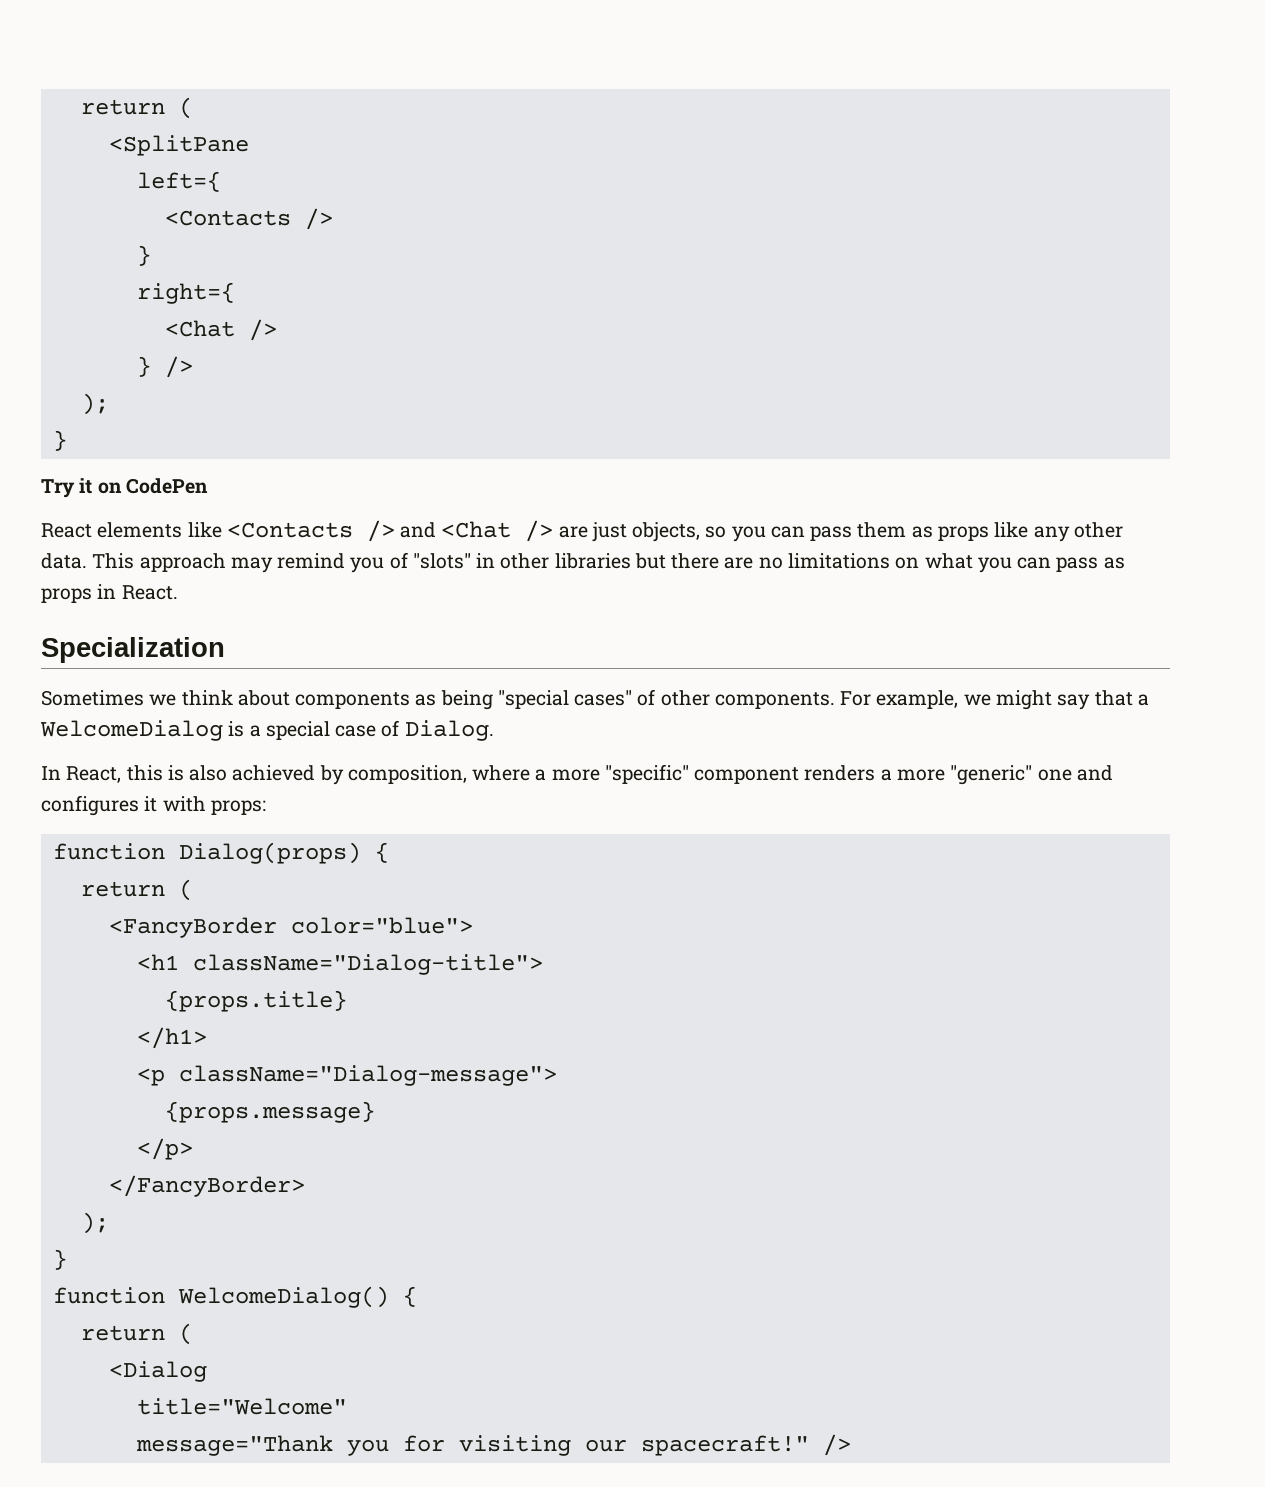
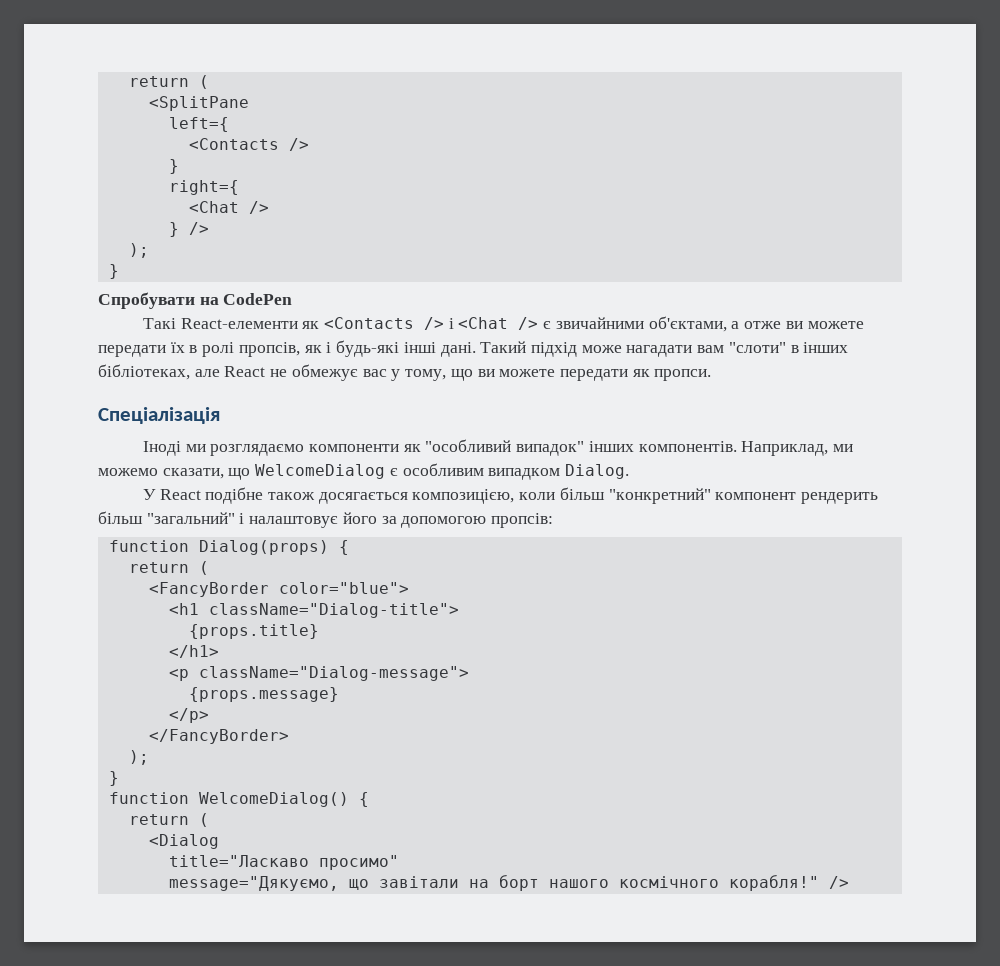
[41,478,208,498] [41,520,1123,542] [41,552,1125,573] [41,584,178,603] [41,637,225,663] [41,689,1149,710] [40,720,494,741] [41,764,1113,785] [41,795,266,816] Try it on CodePen // React elements like <Contacts /> and <Chat /> are just objects, so you can pass them as props like any other data. This approach may remind you of "slots" in other libraries but there are no limitations on what you can pass as props in React. // Specialization // Sometimes we think about components as being "special cases" of other components. For example, we might say that a WelcomeDialog is a special case of Dialog. // In React, this is also achieved by composition, where a more "specific" component renders a more "generic" one and configures it with props: -> [98,292,293,309] [142,316,864,332] [98,340,849,357] [98,364,712,381] [98,407,220,424] [142,439,854,456] [98,463,630,480] [142,487,879,504] [98,511,554,528] Спробувати на CodePen // Такі React-елементи як <Contacts /> і <Chat /> є звичайними об'єктами, а отже ви можете передати їх в ролі пропсів, як і будь-які інші дані. Такий підхід може нагадати вам "слоти" в інших бібліотеках, але React не обмежує вас у тому, що ви можете передати як пропси. // Спеціалізація // Іноді ми розглядаємо компоненти як "особливий випадок" інших компонентів. Наприклад, ми можемо сказати, що WelcomeDialog є особливим випадком Dialog. // У React подібне також досягається композицією, коли більш "конкретний" компонент рендерить більш "загальний" і налаштовує його за допомогою пропсів:
[136,1398,347,1415] [135,1435,809,1456] title="Welcome" // message="Thank you for visiting our spacecraft!" -> [168,855,399,870] [168,875,819,891] title="Ласкаво просимо" // message="Дякуємо, що завітали на борт нашого космічного корабля!"

